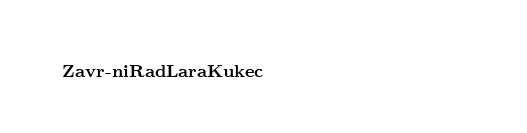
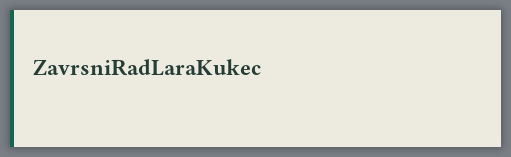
[62,65,263,78] Zavr-niRadLaraKukec -> [33,59,261,76] ZavrsniRadLaraKukec

